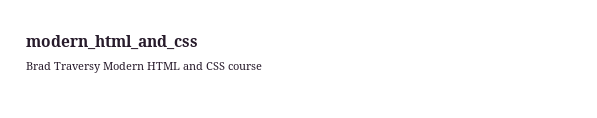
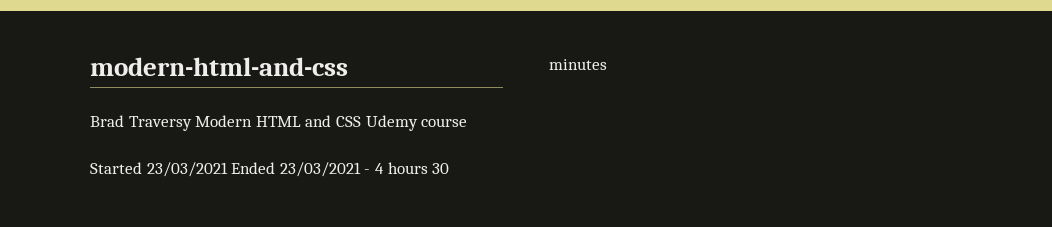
[26,35,198,50] modern_html_and_css -> [90,57,348,76] modern-html-and-css
(225, 66) none -> [365,115,418,131] Udemy
(262, 67) none -> [90,162,450,177] [549,59,607,70] // Started 23/03/2021 Ended 23/03/2021 - 4 hours 30 minutes

